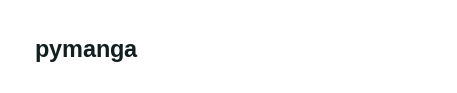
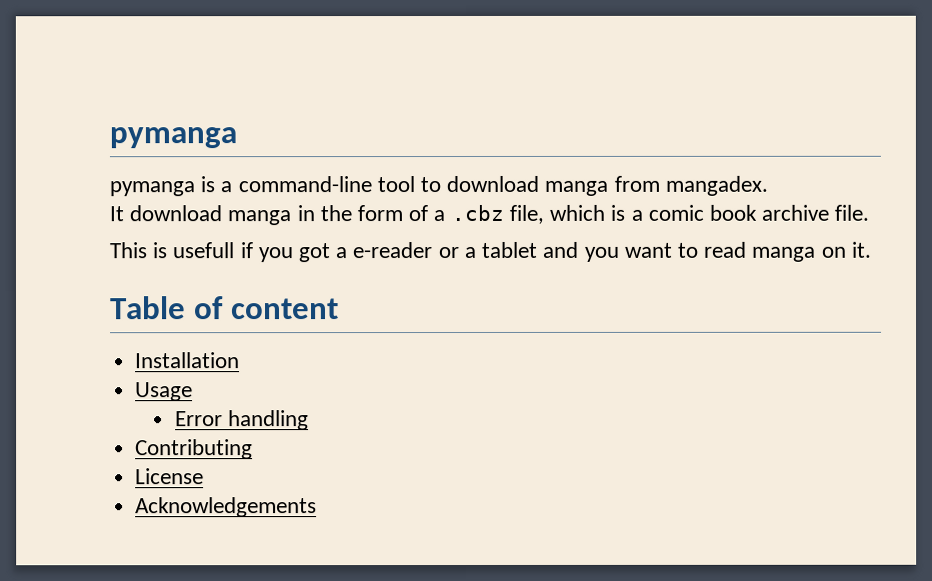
[35,44,138,62] pymanga -> [109,127,237,149] [109,175,768,197] [109,204,870,226] [109,241,871,263] [110,296,339,320] [135,352,241,369] [135,382,194,402] [174,410,309,431] [135,439,254,460] [135,468,205,485] [135,497,318,518] pymanga // pymanga is a command-line tool to download manga from mangadex. // It download manga in the form of a .cbz file, which is a comic book archive file. // This is usefull if you got a e-reader or a tablet and you want to read manga on it. // Table of content // Installation // Usage // Error handling // Contributing // License // Acknowledgements

